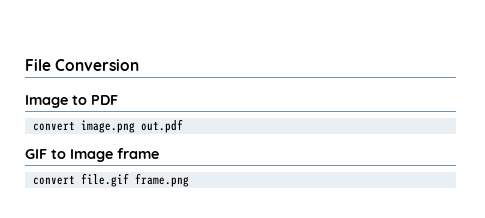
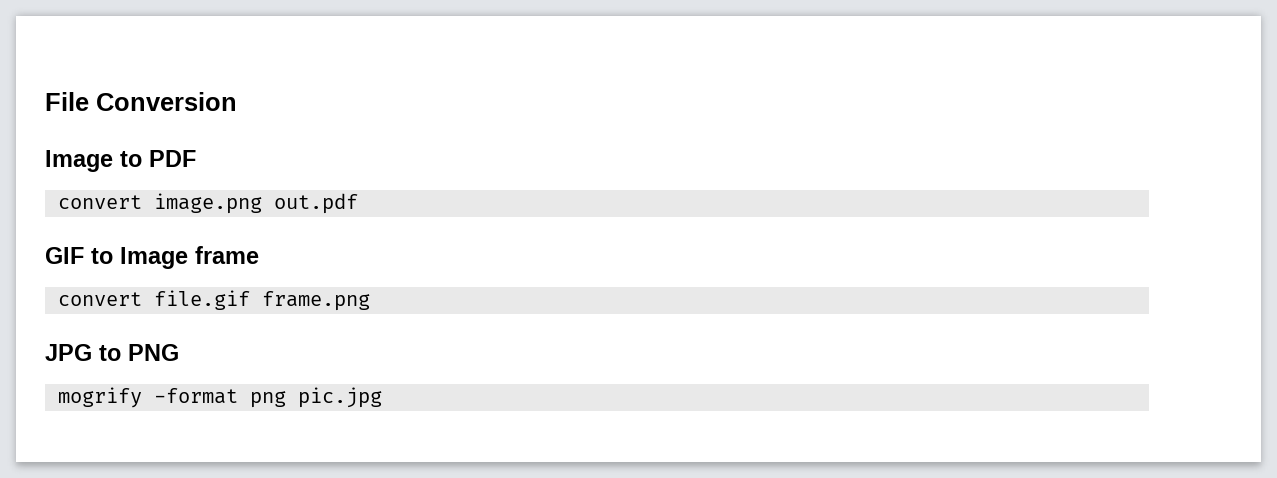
(189, 180) none -> [45,344,179,361] [57,387,382,408] // JPG to PNG // mogrify -format png pic.jpg

